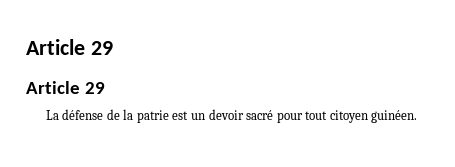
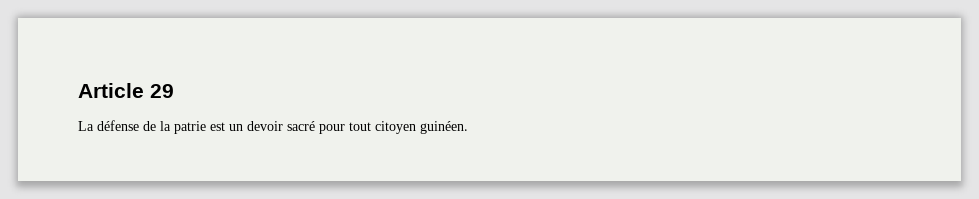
[26,39,113,55] [26,81,106,94] Article 29 // Article 29 -> [78,83,174,98] Article 29

